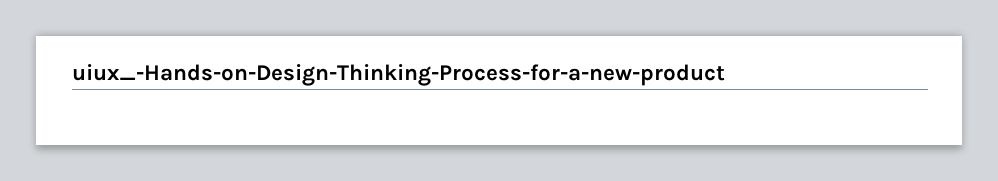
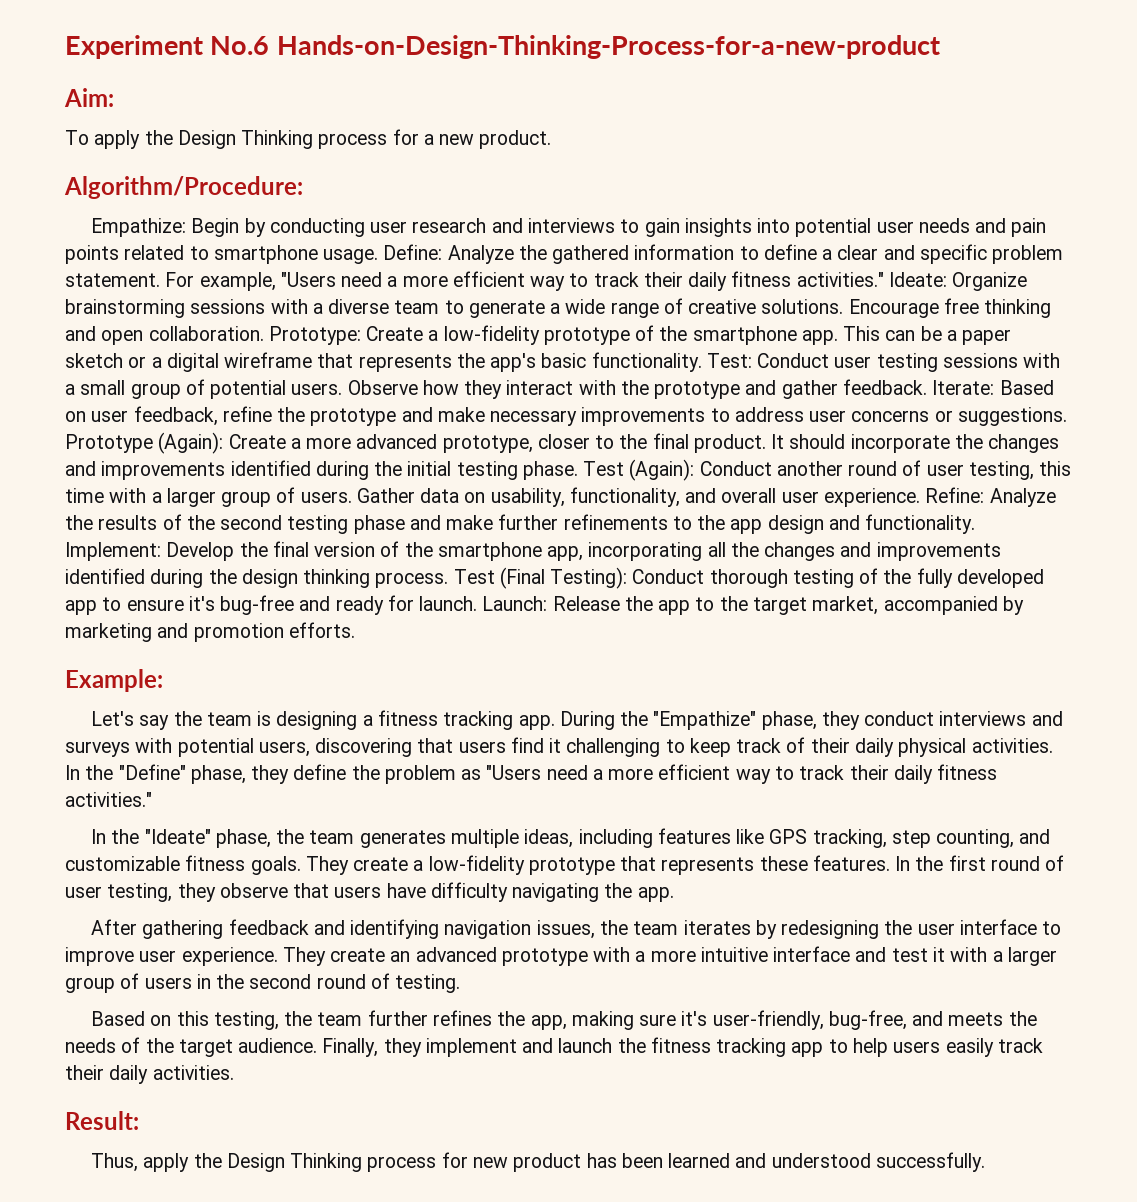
[72,64,725,86] uiux_-Hands-on-Design-Thinking-Process-for-a-new-product -> [65,35,940,59] [64,88,114,107] [65,129,552,149] [64,176,303,199] [91,218,1047,237] [65,244,1064,264] [65,271,1028,291] [65,298,1052,318] [65,325,1012,345] [65,352,1061,372] [65,379,1054,399] [65,406,1067,426] [65,432,1060,454] [65,459,1072,481] [65,487,1056,507] [65,514,976,534] [65,541,1001,561] [65,567,1044,589] [65,595,1024,615] [65,622,355,642] [65,669,163,692] [91,710,1063,730] [65,737,1053,757] [65,764,998,784] [65,792,152,807] [91,828,1051,848] [65,855,1065,875] [65,882,674,902] [91,919,1062,939] [65,946,1057,966] [65,973,461,993] [91,1010,1037,1030] [65,1037,1043,1057] [65,1065,234,1084] [65,1111,139,1130] [91,1152,985,1172] Experiment No.6 Hands-on-Design-Thinking-Process-for-a-new-product // Aim: // To apply the Design Thinking process for a new product. // Algorithm/Procedure: // Empathize: Begin by conducting user research and interviews to gain insights into potential user needs and pain points related to smartphone usage. Define: Analyze the gathered information to define a clear and specific problem statement. For example, "Users need a more efficient way to track their daily fitness activities." Ideate: Organize brainstorming sessions with a diverse team to generate a wide range of creative solutions. Encourage free thinking and open collaboration. Prototype: Create a low-fidelity prototype of the smartphone app. This can be a paper sketch or a digital wireframe that represents the app's basic functionality. Test: Conduct user testing sessions with a small group of potential users. Observe how they interact with the prototype and gather feedback. Iterate: Based on user feedback, refine the prototype and make necessary improvements to address user concerns or suggestions. Prototype (Again): Create a more advanced prototype, closer to the final product. It should incorporate the changes and improvements identified during the initial testing phase. Test (Again): Conduct another round of user testing, this time with a larger group of users. Gather data on usability, functionality, and overall user experience. Refine: Analyze the results of the second testing phase and make further refinements to the app design and functionality. Implement: Develop the final version of the smartphone app, incorporating all the changes and improvements identified during the design thinking process. Test (Final Testing): Conduct thorough testing of the fully developed app to ensure it's bug-free and ready for launch. Launch: Release the app to the target market, accompanied by marketing and promotion efforts. // Example: // Let's say the team is designing a fitness tracking app. During the "Empathize" phase, they conduct interviews and surveys with potential users, discovering that users find it challenging to keep track of their daily physical activities. In the "Define" phase, they define the problem as "Users need a more efficient way to track their daily fitness activities." // In the "Ideate" phase, the team generates multiple ideas, including features like GPS tracking, step counting, and customizable fitness goals. They create a low-fidelity prototype that represents these features. In the first round of user testing, they observe that users have difficulty navigating the app. // After gathering feedback and identifying navigation issues, the team iterates by redesigning the user interface to improve user experience. They create an advanced prototype with a more intuitive interface and test it with a larger group of users in the second round of testing. // Based on this testing, the team further refines the app, making sure it's user-friendly, bug-free, and meets the needs of the target audience. Finally, they implement and launch the fitness tracking app to help users easily track their daily activities. // Result: // Thus, apply the Design Thinking process for new product has been learned and understood successfully.

